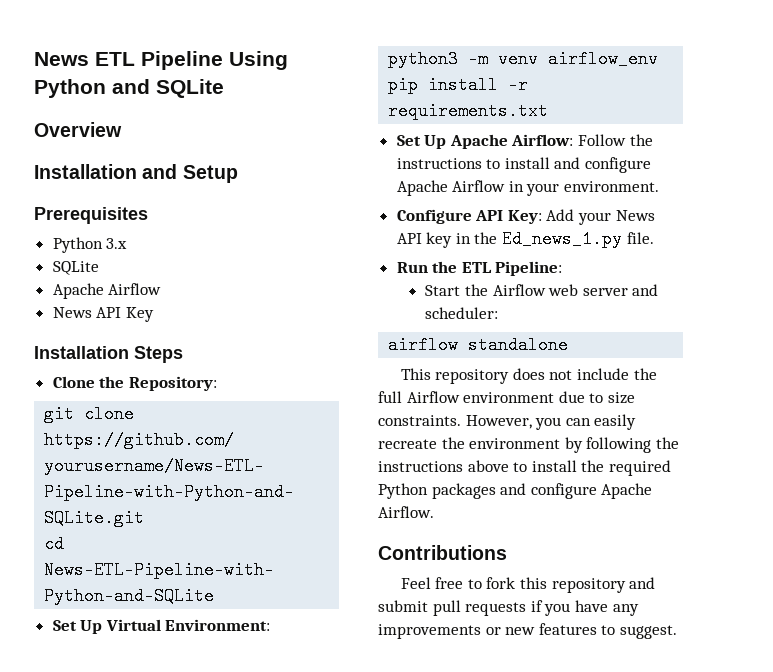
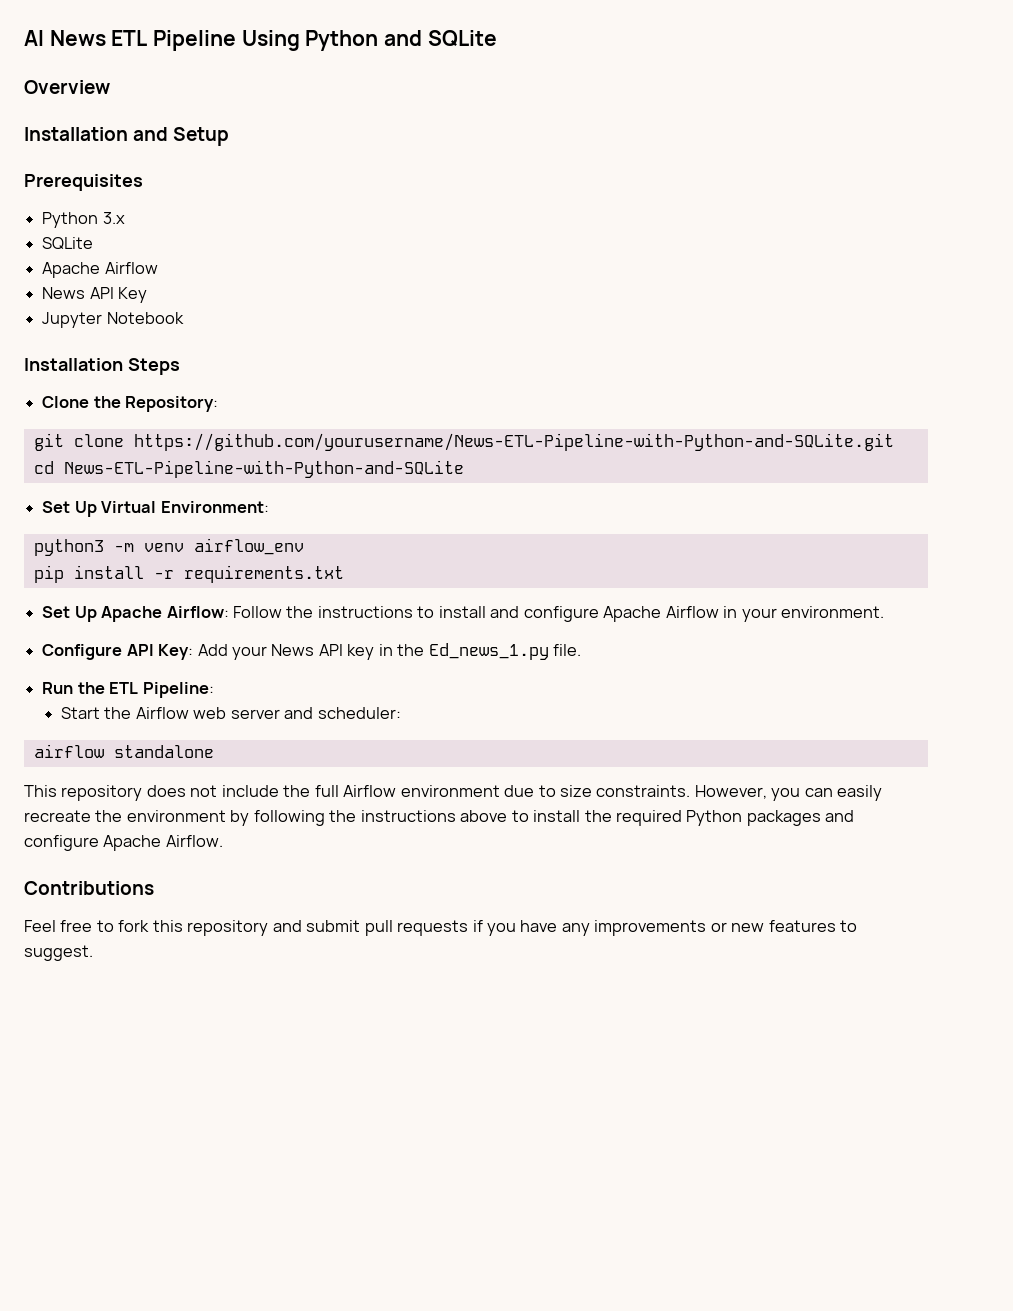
(34, 59) none -> [24,30,44,46] AI
(154, 314) none -> [42,312,184,328] // Jupyter Notebook

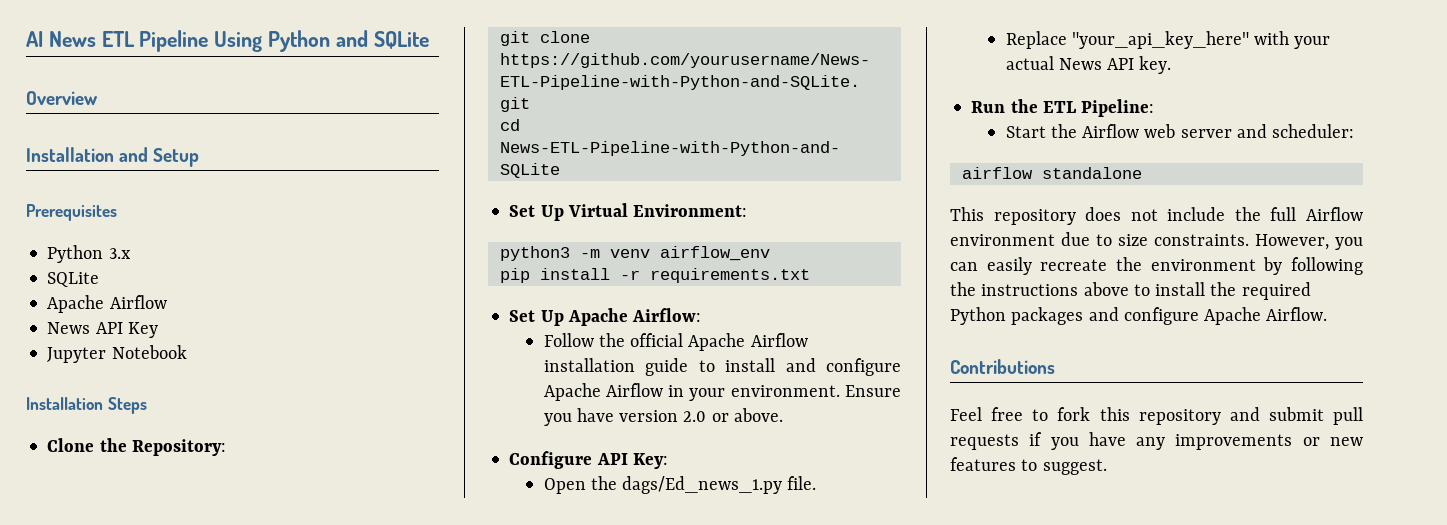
(229, 612) none -> (702, 315) //
[317,606,413,618] instructions -> [630,333,808,351] [543,358,689,376] official Apache Airflow installation guide
[42,643,582,660] // Configure API Key: Add your News API key in the Ed_news_1.py file. -> [845,385,901,397] [543,408,783,426] [509,451,668,469] [543,476,817,494] [1005,31,1331,49] [1005,56,1172,74] Ensure you have version 2.0 or above. // Configure API Key: // Open the dags/Ed_news_1.py file. // Replace "your_api_key_here" with your actual News API key.

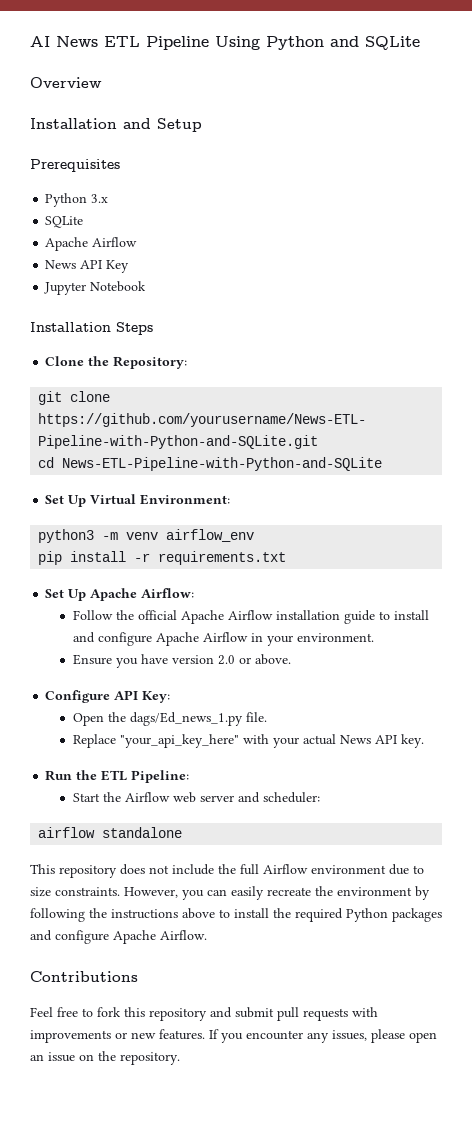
(840, 391) none -> (375, 637) //
[1029,432,1363,450] [950,457,1107,475] if you have any improvements or new features to suggest. -> [352,1007,378,1017] [30,1029,437,1043] [30,1051,180,1065] with improvements or new features. If you encounter any issues, please open an issue on the repository.

